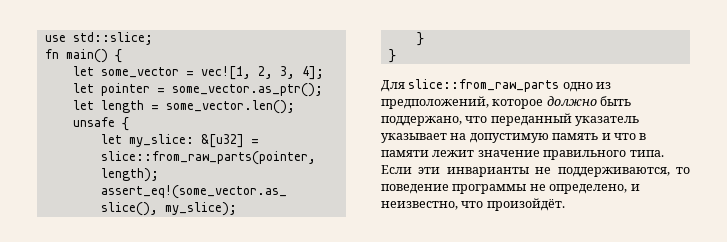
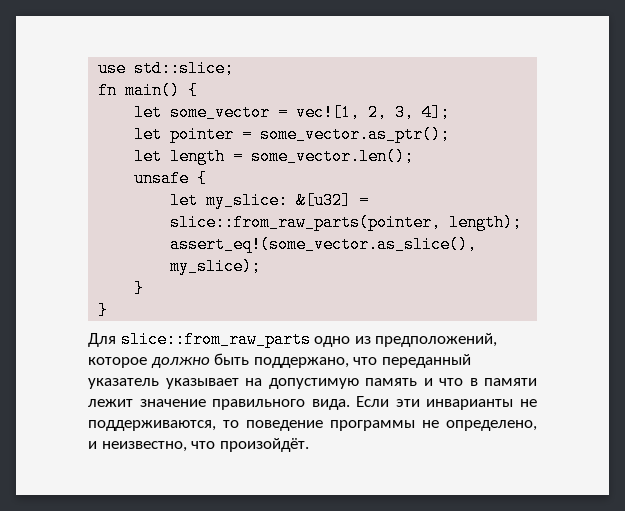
[629,150,664,157] типа. -> [311,399,350,410] вида.

